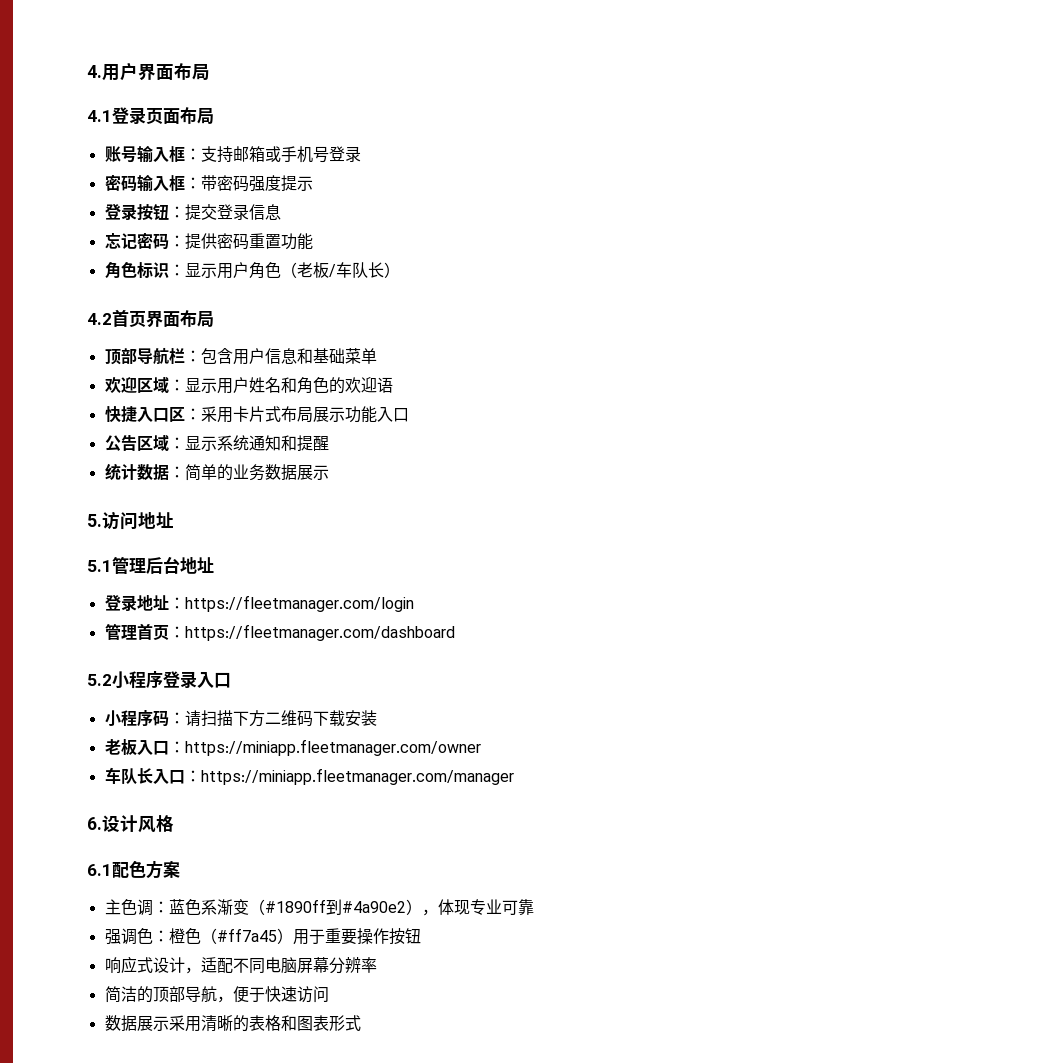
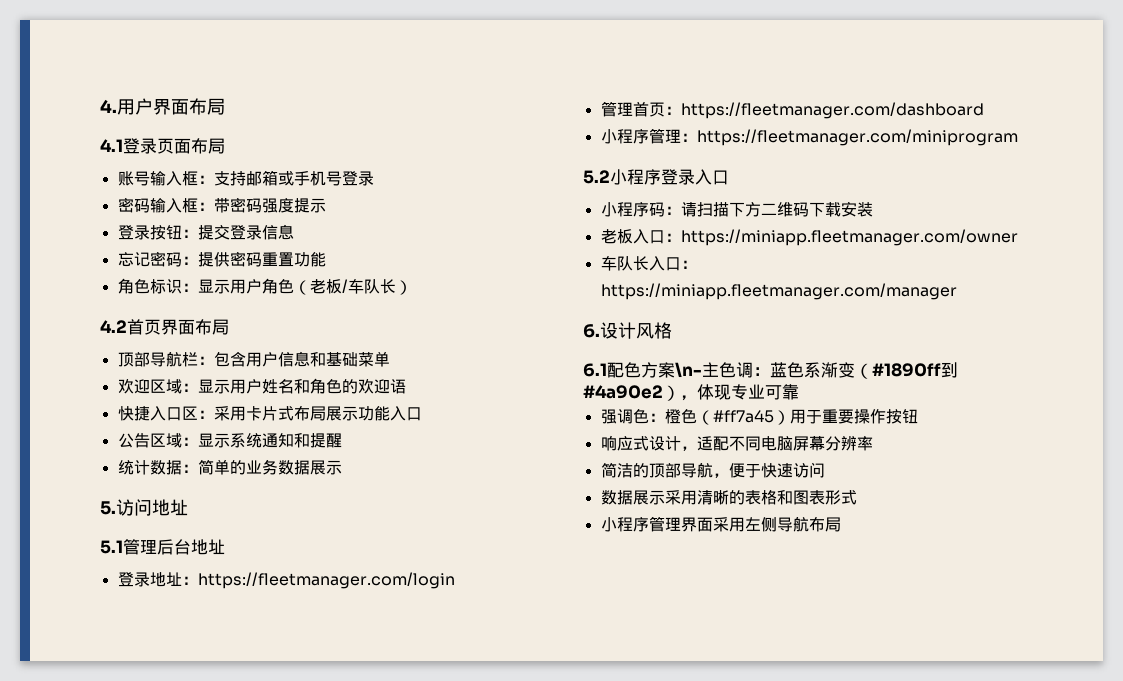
(455, 632) none -> [600,128,1018,146] // 小程序管理：https://fleetmanager.com/miniprogram
(180, 869) // -> [675,362,702,378] \n-
(361, 1023) none -> [600,516,841,532] // 小程序管理界面采用左侧导航布局

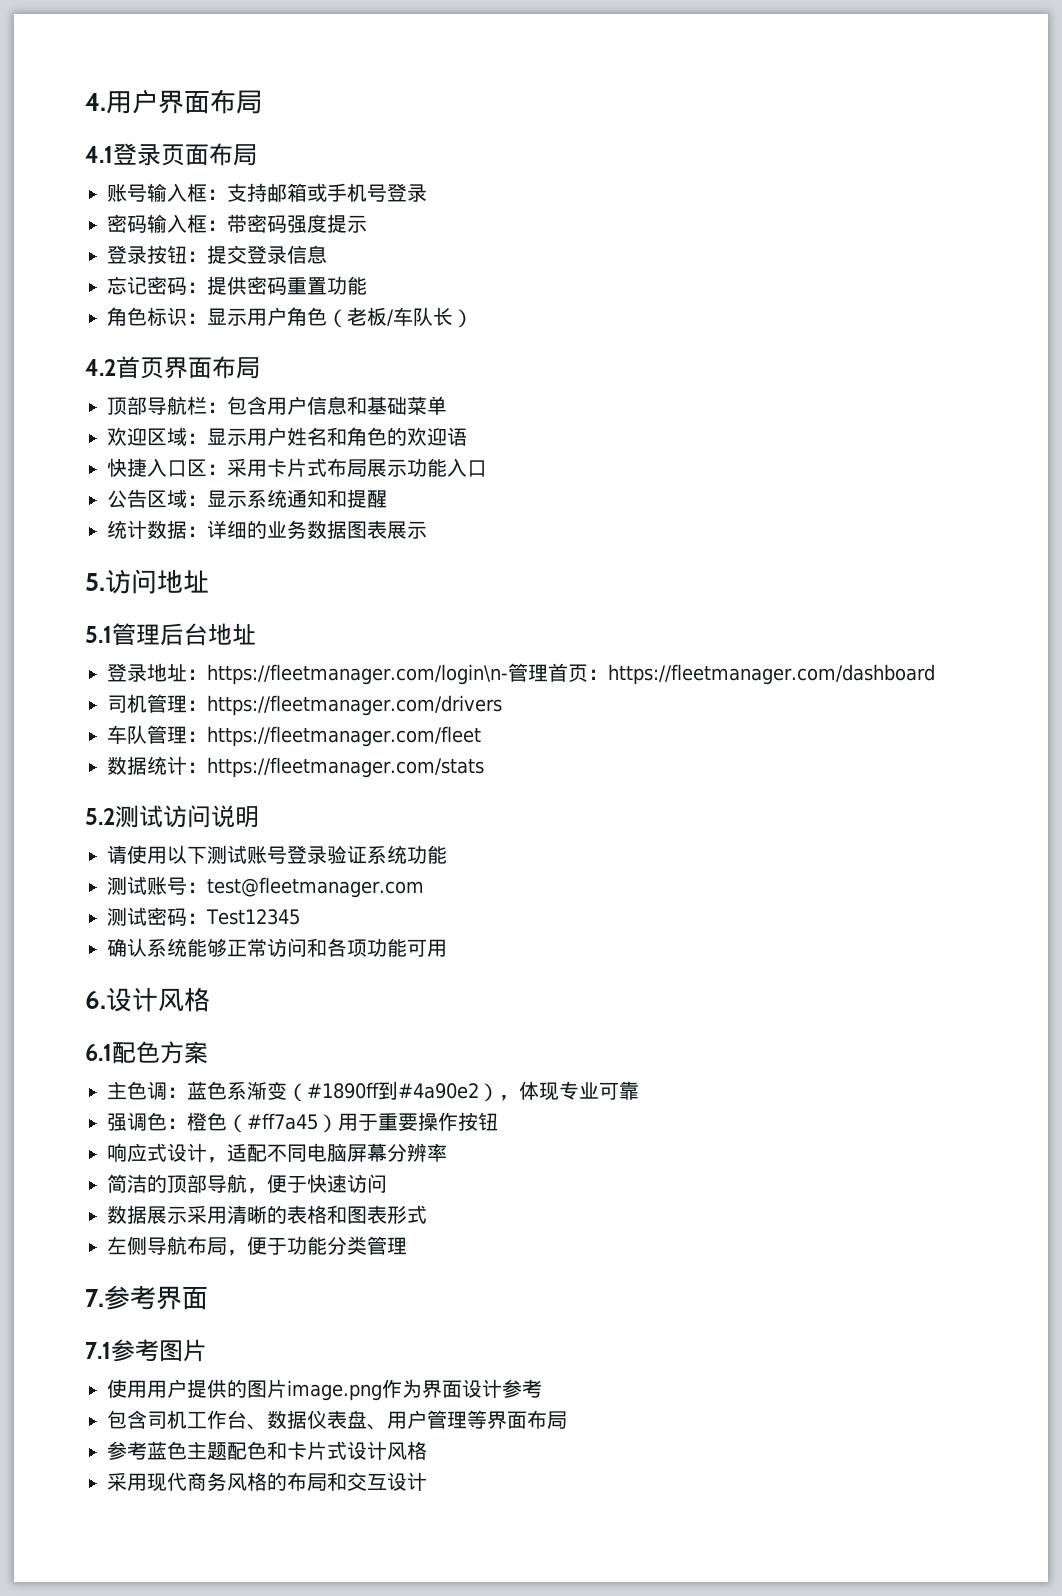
[197,459,230,475] 简单 -> [207,520,247,539] 详细
(310, 467) none -> [347,520,387,539] 图表
[197,572,455,589] https://fleetmanager.com/login // -> [207,664,508,685] https://fleetmanager.com/login\n-
[600,128,1018,146] [583,169,729,185] [600,201,873,217] [600,229,1018,246] [600,256,697,271] [600,283,957,300] 小程序管理：https://fleetmanager.com/miniprogram // 5.2小程序登录入口 // 小程序码：请扫描下方二维码下载安装 // 老板入口：https://miniapp.fleetmanager.com/owner // 车队长入口：https://miniapp.fleetmanager.com/manager -> [107,694,502,716] [107,725,481,747] [107,756,484,778] [85,805,259,828] [107,845,447,864] [107,876,424,898] [107,907,300,926] [107,938,447,957] 司机管理：https://fleetmanager.com/drivers // 车队管理：https://fleetmanager.com/fleet // 数据统计：https://fleetmanager.com/stats // 5.2测试访问说明 // 请使用以下测试账号登录验证系统功能 // 测试账号：test@fleetmanager.com // 测试密码：Test12345 // 确认系统能够正常访问和各项功能可用
[675,362,702,378] \n- -> (208, 1052) //
[600,516,841,532] 小程序管理界面采用左侧导航布局 -> [107,1236,407,1256] [85,1285,208,1310] [85,1339,207,1362] [107,1379,542,1401] [107,1410,567,1430] [107,1441,427,1460] [107,1472,427,1492] 左侧导航布局，便于功能分类管理 // 7.参考界面 // 7.1参考图片 // 使用用户提供的图片image.png作为界面设计参考 // 包含司机工作台、数据仪表盘、用户管理等界面布局 // 参考蓝色主题配色和卡片式设计风格 // 采用现代商务风格的布局和交互设计

